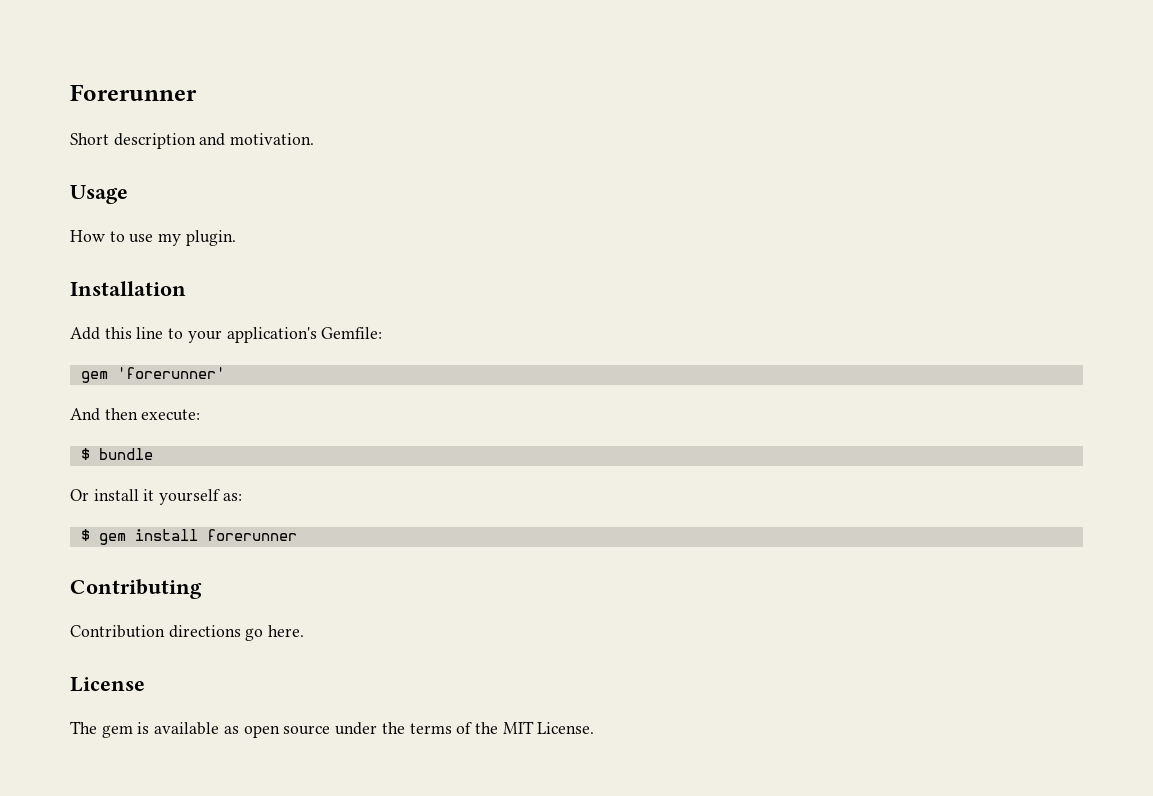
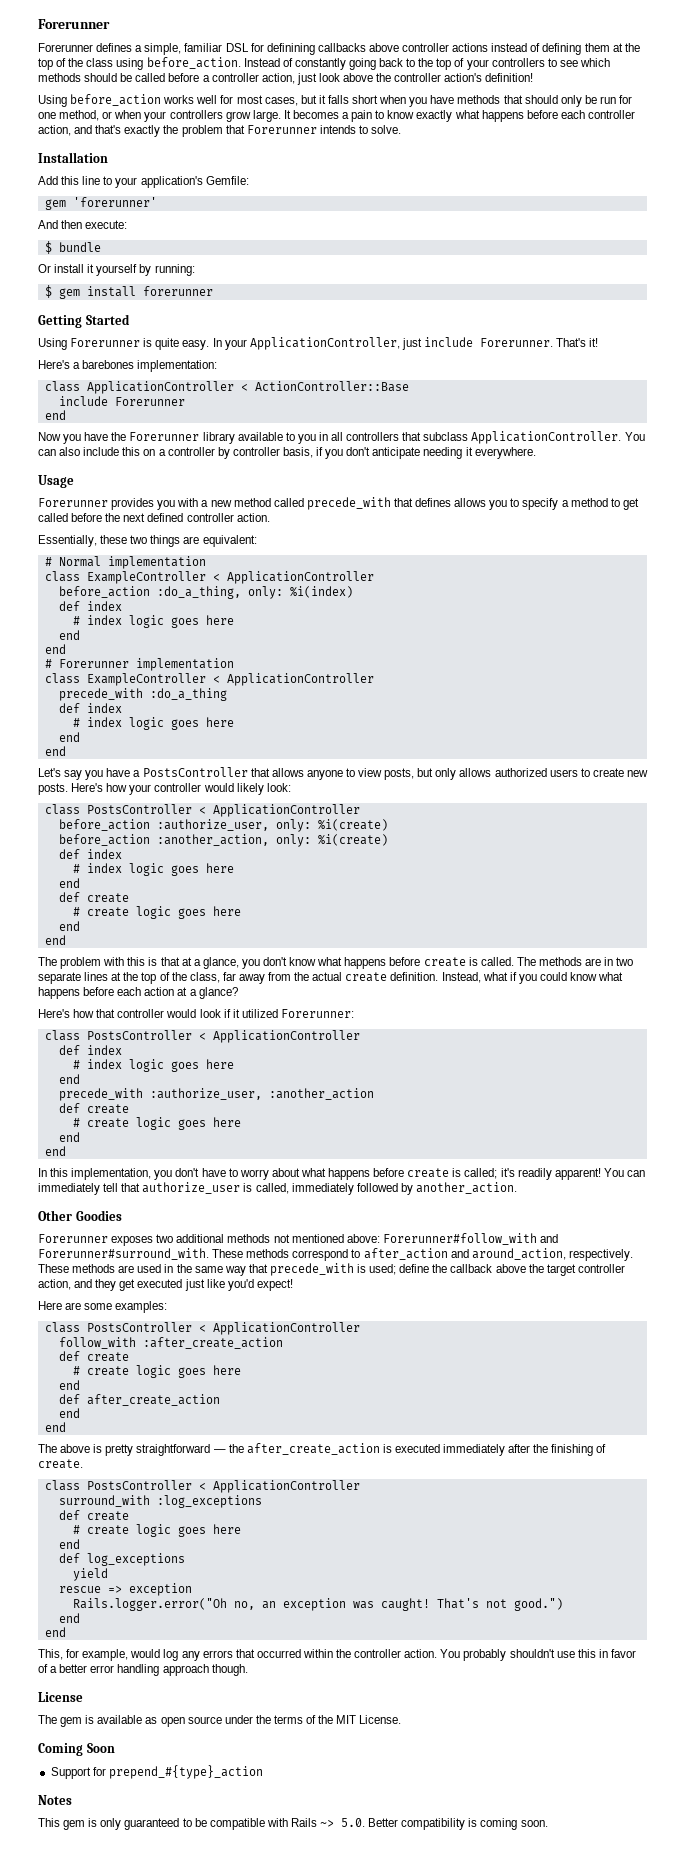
[70,84,197,101] [70,133,315,149] [70,185,128,204] [70,230,236,246] Forerunner // Short description and motivation. // Usage // How to use my plugin. -> [38,19,110,29] [38,43,640,55] [38,57,610,70] [38,73,534,85] [38,94,633,107] [38,110,635,122] [38,125,402,137] Forerunner // Forerunner defines a simple, familiar DSL for definining callbacks above controller actions instead of defining them at the top of the class using before_action. Instead of constantly going back to the top of your controllers to see which methods should be called before a controller action, just look above the controller action's definition! // Using before_action works well for most cases, but it falls short when you have methods that should only be run for one method, or when your controllers grow large. It becomes a pain to know exactly what happens before each controller action, and that's exactly the problem that Forerunner intends to solve.
[222,493,242,501] as: -> [139,264,195,276] by running:
[70,579,202,599] [70,625,305,641] Contributing // Contribution directions go here. -> [38,314,130,328] [38,337,599,350] [38,360,218,372] [44,381,409,394] [58,396,185,406] [44,410,66,420] [38,431,645,444] [38,447,536,459] [38,475,74,488] [38,497,639,510] [38,513,270,522] [38,535,257,547] [44,556,206,569] [44,571,374,584] [58,586,353,599] [58,601,122,611] [72,615,234,628] [58,630,80,640] [44,644,66,654] [44,658,234,671] [44,673,374,686] [58,688,227,701] [58,703,122,713] [72,717,234,730] [58,732,80,742] [44,746,66,756] [38,767,648,780] [38,783,291,795] [44,804,360,817] [58,819,388,832] [58,834,388,847] [58,849,122,859] [72,863,234,876] [58,878,80,888] [58,892,129,903] [72,906,241,919] [58,921,80,931] [44,935,66,945] [38,957,634,969] [38,972,624,984] [38,987,238,999] [38,1009,354,1018] [44,1030,360,1043] [58,1045,122,1055] [72,1059,234,1072] [58,1074,80,1084] [58,1088,374,1101] [58,1103,129,1114] [72,1117,241,1130] [58,1132,80,1142] [44,1146,66,1156] [38,1168,645,1180] [38,1182,517,1195] [38,1210,122,1221] [38,1233,558,1246] [38,1248,633,1261] [38,1263,625,1276] [38,1279,293,1291] [38,1301,168,1313] [44,1322,360,1335] [58,1337,283,1349] [58,1351,129,1362] [72,1365,241,1378] [58,1380,80,1390] [58,1394,220,1406] [58,1408,80,1418] [44,1422,66,1432] [38,1443,607,1456] [38,1459,83,1469] [44,1480,360,1493] [58,1495,262,1508] [58,1510,129,1521] [72,1524,241,1537] [58,1539,80,1549] [58,1553,185,1566] [72,1568,108,1581] [58,1583,192,1596] [72,1598,563,1611] [58,1613,80,1623] [44,1627,66,1637] [38,1649,636,1661] [38,1664,248,1676] Getting Started // Using Forerunner is quite easy. In your ApplicationController, just include Forerunner. That's it! // Here's a barebones implementation: // class ApplicationController < ActionController::Base // include Forerunner // end // Now you have the Forerunner library available to you in all controllers that subclass ApplicationController. You can also include this on a controller by controller basis, if you don't anticipate needing it everywhere. // Usage // Forerunner provides you with a new method called precede_with that defines allows you to specify a method to get called before the next defined controller action. // Essentially, these two things are equivalent: // # Normal implementation // class ExampleController < ApplicationController // before_action :do_a_thing, only: %i(index) // def index // # index logic goes here // end // end // # Forerunner implementation // class ExampleController < ApplicationController // precede_with :do_a_thing // def index // # index logic goes here // end // end // Let's say you have a PostsController that allows anyone to view posts, but only allows authorized users to create new posts. Here's how your controller would likely look: // class PostsController < ApplicationController // before_action :authorize_user, only: %i(create) // before_action :another_action, only: %i(create) // def index // # index logic goes here // end // def create // # create logic goes here // end // end // The problem with this is that at a glance, you don't know what happens before create is called. The methods are in two separate lines at the top of the class, far away from the actual create definition. Instead, what if you could know what happens before each action at a glance? // Here's how that controller would look if it utilized Forerunner: // class PostsController < ApplicationController // def index // # index logic goes here // end // precede_with :authorize_user, :another_action // def create // # create logic goes here // end // end // In this implementation, you don't have to worry about what happens before create is called; it's readily apparent! You can immediately tell that authorize_user is called, immediately followed by another_action. // Other Goodies // Forerunner exposes two additional methods not mentioned above: Forerunner#follow_with and Forerunner#surround_with. These methods correspond to after_action and around_action, respectively. These methods are used in the same way that precede_with is used; define the callback above the target controller action, and they get executed just like you'd expect! // Here are some examples: // class PostsController < ApplicationController // follow_with :after_create_action // def create // # create logic goes here // end // def after_create_action // end // end // The above is pretty straightforward — the after_create_action is executed immediately after the finishing of create. // class PostsController < ApplicationController // surround_with :log_exceptions // def create // # create logic goes here // end // def log_exceptions // yield // rescue => exception // Rails.logger.error("Oh no, an exception was caught! That's not good.") // end // end // This, for example, would log any errors that occurred within the controller action. You probably shouldn't use this in favor of a better error handling approach though.
(595, 728) none -> [38,1743,115,1756] [50,1765,263,1779] [38,1795,72,1805] [38,1818,548,1830] // Coming Soon // Support for prepend_#{type}_action // Notes // This gem is only guaranteed to be compatible with Rails ~> 5.0. Better compatibility is coming soon.

